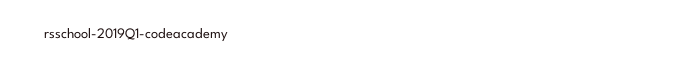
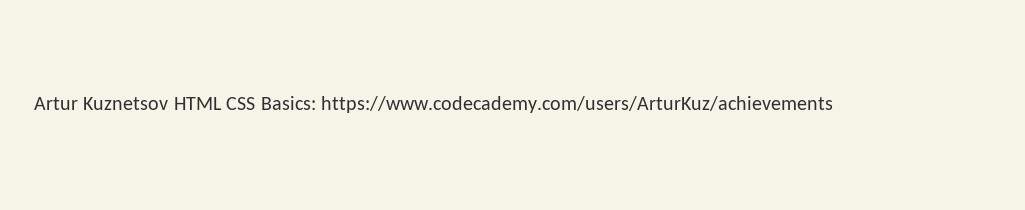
[44,28,228,42] rsschool-2019Q1-codeacademy -> [34,96,833,113] Artur Kuznetsov HTML CSS Basics: https://www.codecademy.com/users/ArturKuz/achievements

